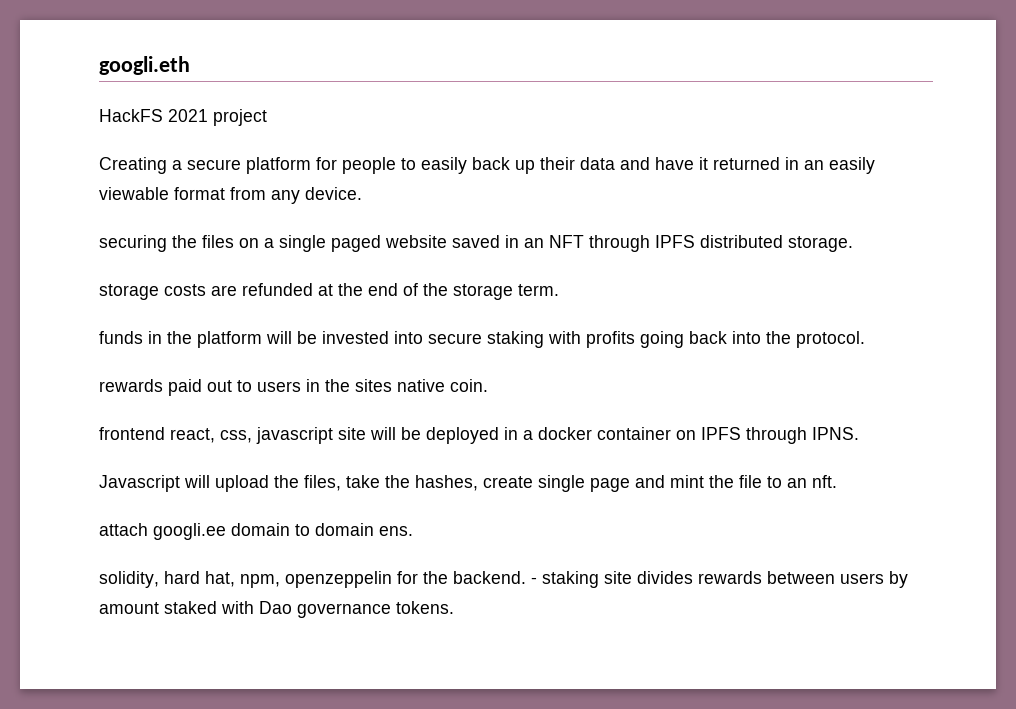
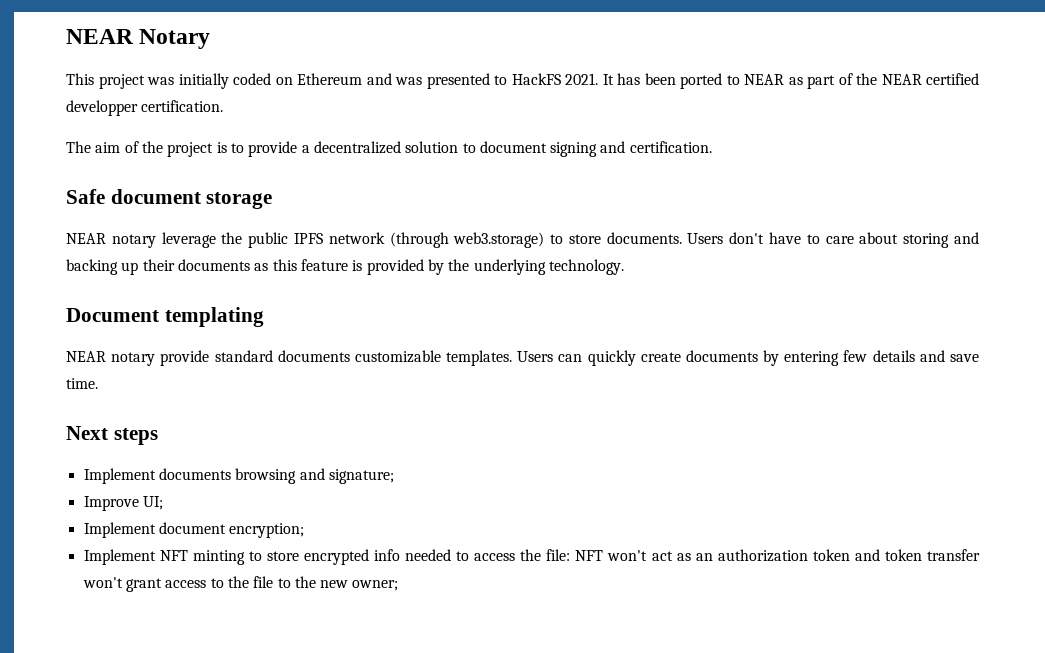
[99,56,190,75] [99,109,267,126] [99,157,875,174] [99,187,362,204] [99,235,853,252] [99,283,559,300] [99,331,865,348] [99,379,488,396] [99,427,859,444] [99,475,837,492] [99,523,413,540] [99,571,908,588] [99,601,454,618] googli.eth // HackFS 2021 project // Creating a secure platform for people to easily back up their data and have it returned in an easily viewable format from any device. // securing the files on a single paged website saved in an NFT through IPFS distributed storage. // storage costs are refunded at the end of the storage term. // funds in the platform will be invested into secure staking with profits going back into the protocol. // rewards paid out to users in the sites native coin. // frontend react, css, javascript site will be deployed in a docker container on IPFS through IPNS. // Javascript will upload the files, take the hashes, create single page and mint the file to an nft. // attach googli.ee domain to domain ens. // solidity, hard hat, npm, openzeppelin for the backend. - staking site divides rewards between users by amount staked with Dao governance tokens. -> [66,29,211,49] [66,73,979,89] [66,100,224,116] [66,141,712,157] [66,189,273,209] [66,232,979,248] [66,259,624,275] [66,307,264,327] [66,350,979,366] [66,378,98,389] [66,426,158,445] [83,468,394,484] [83,496,163,511] [83,522,305,538] [83,549,981,565] [82,576,399,592] NEAR Notary // This project was initially coded on Ethereum and was presented to HackFS 2021. It has been ported to NEAR as part of the NEAR certified developper certification. // The aim of the project is to provide a decentralized solution to document signing and certification. // Safe document storage // NEAR notary leverage the public IPFS network (through web3.storage) to store documents. Users don't have to care about storing and backing up their documents as this feature is provided by the underlying technology. // Document templating // NEAR notary provide standard documents customizable templates. Users can quickly create documents by entering few details and save time. // Next steps // Implement documents browsing and signature; // Improve UI; // Implement document encryption; // Implement NFT minting to store encrypted info needed to access the file: NFT won't act as an authorization token and token transfer won't grant access to the file to the new owner;

